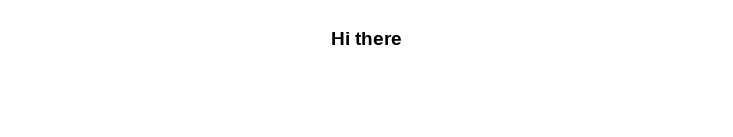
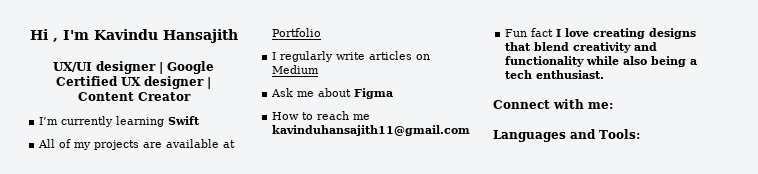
[355,32,403,45] there -> [52,29,238,43] [53,61,214,74] [56,76,211,89] [77,92,191,101] [39,116,201,127] [38,139,236,150] [272,28,322,37] [272,51,431,62] [272,65,320,74] [271,88,394,99] [272,111,371,120] [272,125,471,136] [505,28,697,39] [505,42,658,53] [505,56,698,67] [505,70,605,79] [493,99,613,109] [493,129,640,142] , I'm Kavindu Hansajith // UX/UI designer | Google Certified UX designer | Content Creator // I’m currently learning Swift // All of my projects are available at Portfolio // I regularly write articles on Medium // Ask me about Figma // How to reach me kavinduhansajith11@gmail.com // Fun fact I love creating designs that blend creativity and functionality while also being a tech enthusiast. // Connect with me: // Languages and Tools:

